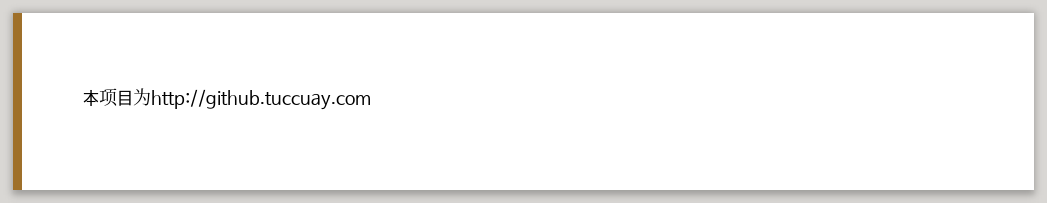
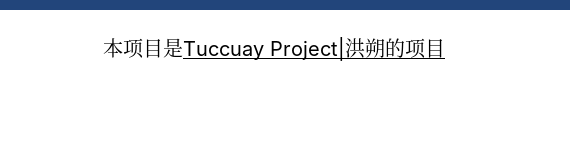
[133,88,371,110] 为http://github.tuccuay.com -> [163,37,445,61] 是Tuccuay Project|洪朔的项目

